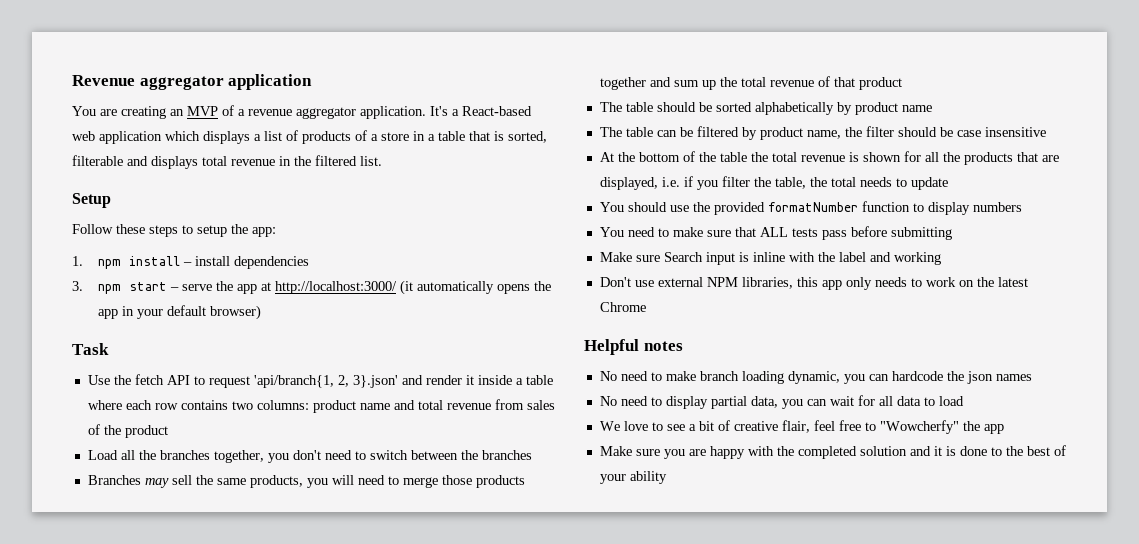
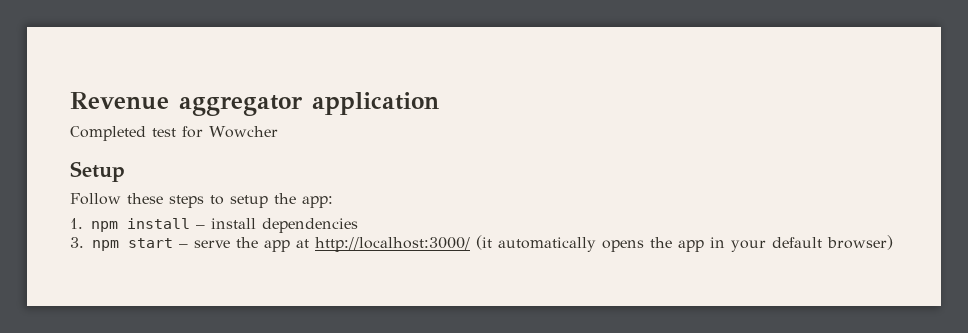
[72,105,532,119] [72,130,547,144] [72,155,382,169] You are creating an MVP of a revenue aggregator application. It's a React-based web application which displays a list of products of a store in a table that is sorted, filterable and displays total revenue in the filtered list. -> [70,126,278,141] Completed test for Wowcher
[72,343,109,355] [87,374,553,388] [87,399,555,413] [87,424,168,438] [87,450,532,463] [87,475,525,488] [599,76,902,90] [599,102,932,115] [599,126,1046,140] [599,151,1059,165] [599,176,948,190] [599,201,1022,215] [599,226,952,240] [599,252,941,265] [599,277,1028,290] [599,302,646,312] [584,339,683,355] [599,371,1032,384] [599,395,964,409] [599,420,1004,434] [599,445,1066,459] [599,471,667,484] // Task // Use the fetch API to request 'api/branch{1, 2, 3}.json' and render it inside a table where each row contains two columns: product name and total revenue from sales of the product // Load all the branches together, you don't need to switch between the branches // Branches may sell the same products, you will need to merge those products together and sum up the total revenue of that product // The table should be sorted alphabetically by product name // The table can be filtered by product name, the filter should be case insensitive // At the bottom of the table the total revenue is shown for all the products that are displayed, i.e. if you filter the table, the total needs to update // You should use the provided formatNumber function to display numbers // You need to make sure that ALL tests pass before submitting // Make sure Search input is inline with the label and working // Don't use external NPM libraries, this app only needs to work on the latest Chrome // Helpful notes // No need to make branch loading dynamic, you can hardcode the json names // No need to display partial data, you can wait for all data to load // We love to see a bit of creative flair, feel free to "Wowcherfy" the app // Make sure you are happy with the completed solution and it is done to the best of your ability -> (893, 242) none

